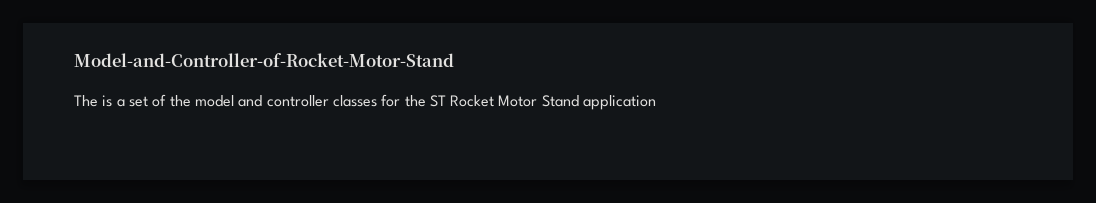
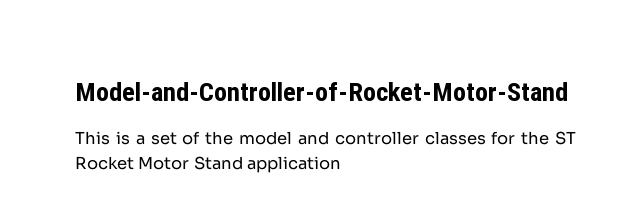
[74,95,98,107] The -> [75,131,110,145] This

